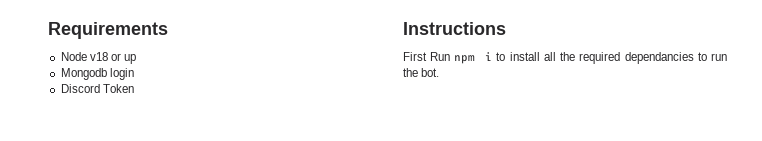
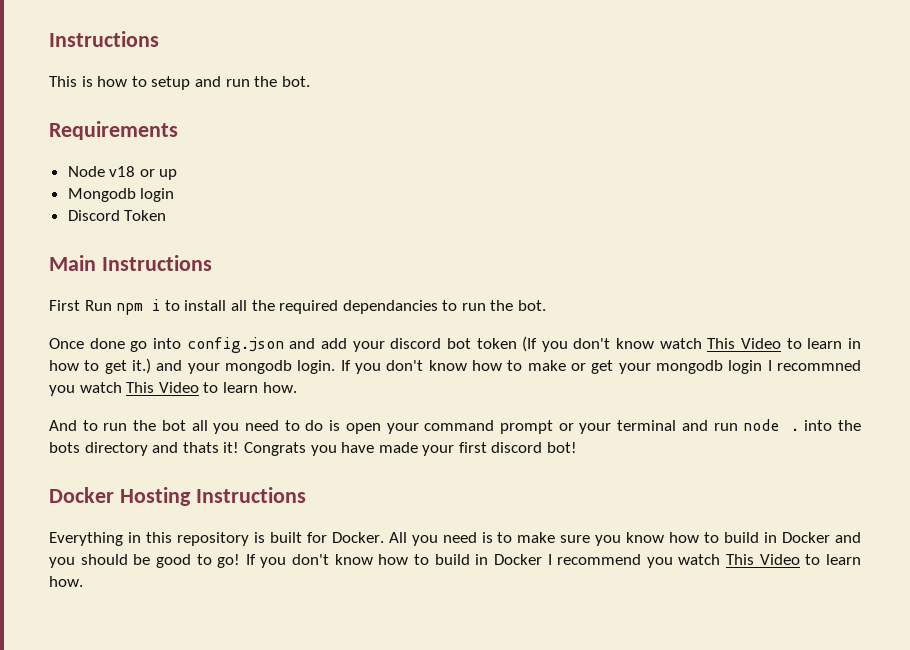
(48, 30) none -> [49,31,159,47] [49,76,310,90] Instructions // This is how to setup and run the bot. //
(134, 88) none -> [49,255,96,271] Main
(440, 72) none -> [49,336,861,353] [49,358,862,374] [49,382,297,396] [49,419,861,434] [49,442,578,456] [49,487,306,506] [49,532,862,546] [49,554,861,568] [49,576,83,587] // Once done go into config.json and add your discord bot token (If you don't know watch This Video to learn in how to get it.) and your mongodb login. If you don't know how to make or get your mongodb login I recommned you watch This Video to learn how. // And to run the bot all you need to do is open your command prompt or your terminal and run node . into the bots directory and thats it! Congrats you have made your first discord bot! // Docker Hosting Instructions // Everything in this repository is built for Docker. All you need is to make sure you know how to build in Docker and you should be good to go! If you don't know how to build in Docker I recommend you watch This Video to learn how.

